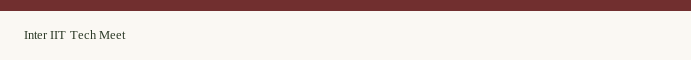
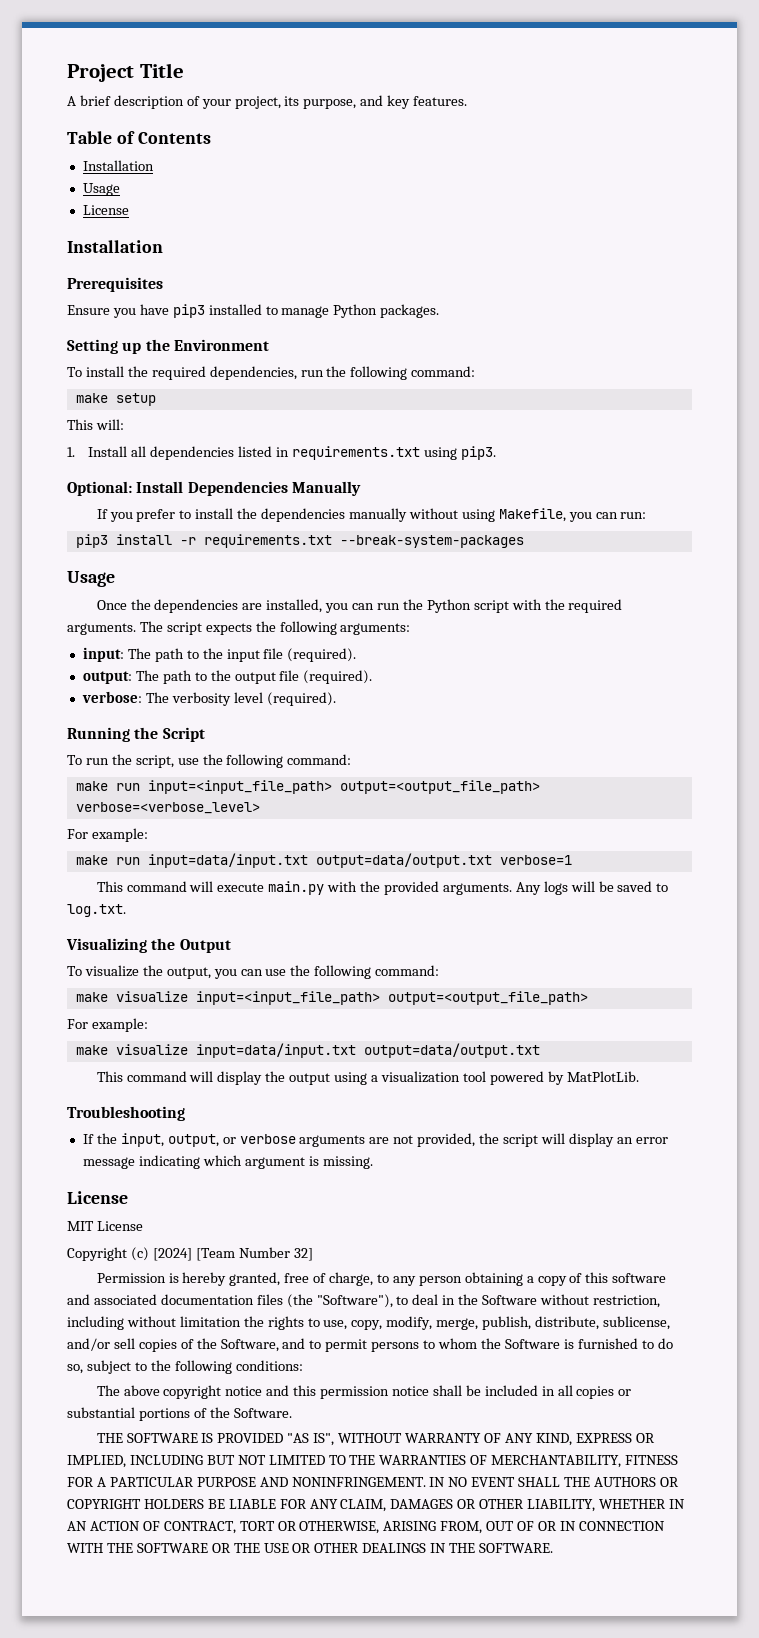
[24,30,127,39] Inter IIT Tech Meet -> [67,63,184,82] [67,95,468,109] [67,131,211,144] [82,160,154,171] [82,183,120,196] [82,205,129,215] [67,240,163,253] [67,277,163,292] [67,304,440,318] [67,339,269,354] [67,366,476,380] [75,393,156,406] [67,419,124,430] [67,446,496,460] [67,481,361,496] [96,508,647,522] [75,534,524,548] [67,571,115,587] [96,599,623,613] [67,621,411,635] [82,647,357,662] [82,670,373,684] [81,691,336,706] [67,727,205,742] [67,754,352,768] [75,780,540,794] [75,802,260,814] [67,828,148,842] [75,853,572,868] [96,881,669,895] [67,904,126,917] [66,938,231,953] [67,965,440,979] [75,991,588,1005] [67,1018,148,1032] [75,1043,540,1058] [96,1071,639,1085] [67,1106,185,1121] [82,1133,668,1147] [82,1155,373,1169] [67,1191,128,1204] [67,1221,143,1231] [67,1247,313,1261] [96,1272,667,1286] [67,1294,660,1308] [67,1316,670,1330] [67,1338,673,1352] [67,1360,303,1374] [96,1385,632,1399] [67,1407,292,1421] [96,1433,655,1446] [67,1455,679,1468] [67,1477,679,1487] [67,1499,685,1512] [67,1521,665,1534] [67,1543,554,1553] Project Title // A brief description of your project, its purpose, and key features. // Table of Contents // Installation // Usage // License // Installation // Prerequisites // Ensure you have pip3 installed to manage Python packages. // Setting up the Environment // To install the required dependencies, run the following command: // make setup // This will: // 1. Install all dependencies listed in requirements.txt using pip3. // Optional: Install Dependencies Manually // If you prefer to install the dependencies manually without using Makefile, you can run: // pip3 install -r requirements.txt --break-system-packages // Usage // Once the dependencies are installed, you can run the Python script with the required arguments. The script expects the following arguments: // input: The path to the input file (required). // output: The path to the output file (required). // verbose: The verbosity level (required). // Running the Script // To run the script, use the following command: // make run input=<input_file_path> output=<output_file_path> verbose=<verbose_level> // For example: // make run input=data/input.txt output=data/output.txt verbose=1 // This command will execute main.py with the provided arguments. Any logs will be saved to log.txt. // Visualizing the Output // To visualize the output, you can use the following command: // make visualize input=<input_file_path> output=<output_file_path> // For example: // make visualize input=data/input.txt output=data/output.txt // This command will display the output using a visualization tool powered by MatPlotLib. // Troubleshooting // If the input, output, or verbose arguments are not provided, the script will display an error message indicating which argument is missing. // License // MIT License // Copyright (c) [2024] [Team Number 32] // Permission is hereby granted, free of charge, to any person obtaining a copy of this software and associated documentation files (the "Software"), to deal in the Software without restriction, including without limitation the rights to use, copy, modify, merge, publish, distribute, sublicense, and/or sell copies of the Software, and to permit persons to whom the Software is furnished to do so, subject to the following conditions: // The above copyright notice and this permission notice shall be included in all copies or substantial portions of the Software. // THE SOFTWARE IS PROVIDED "AS IS", WITHOUT WARRANTY OF ANY KIND, EXPRESS OR IMPLIED, INCLUDING BUT NOT LIMITED TO THE WARRANTIES OF MERCHANTABILITY, FITNESS FOR A PARTICULAR PURPOSE AND NONINFRINGEMENT. IN NO EVENT SHALL THE AUTHORS OR COPYRIGHT HOLDERS BE LIABLE FOR ANY CLAIM, DAMAGES OR OTHER LIABILITY, WHETHER IN AN ACTION OF CONTRACT, TORT OR OTHERWISE, ARISING FROM, OUT OF OR IN CONNECTION WITH THE SOFTWARE OR THE USE OR OTHER DEALINGS IN THE SOFTWARE.

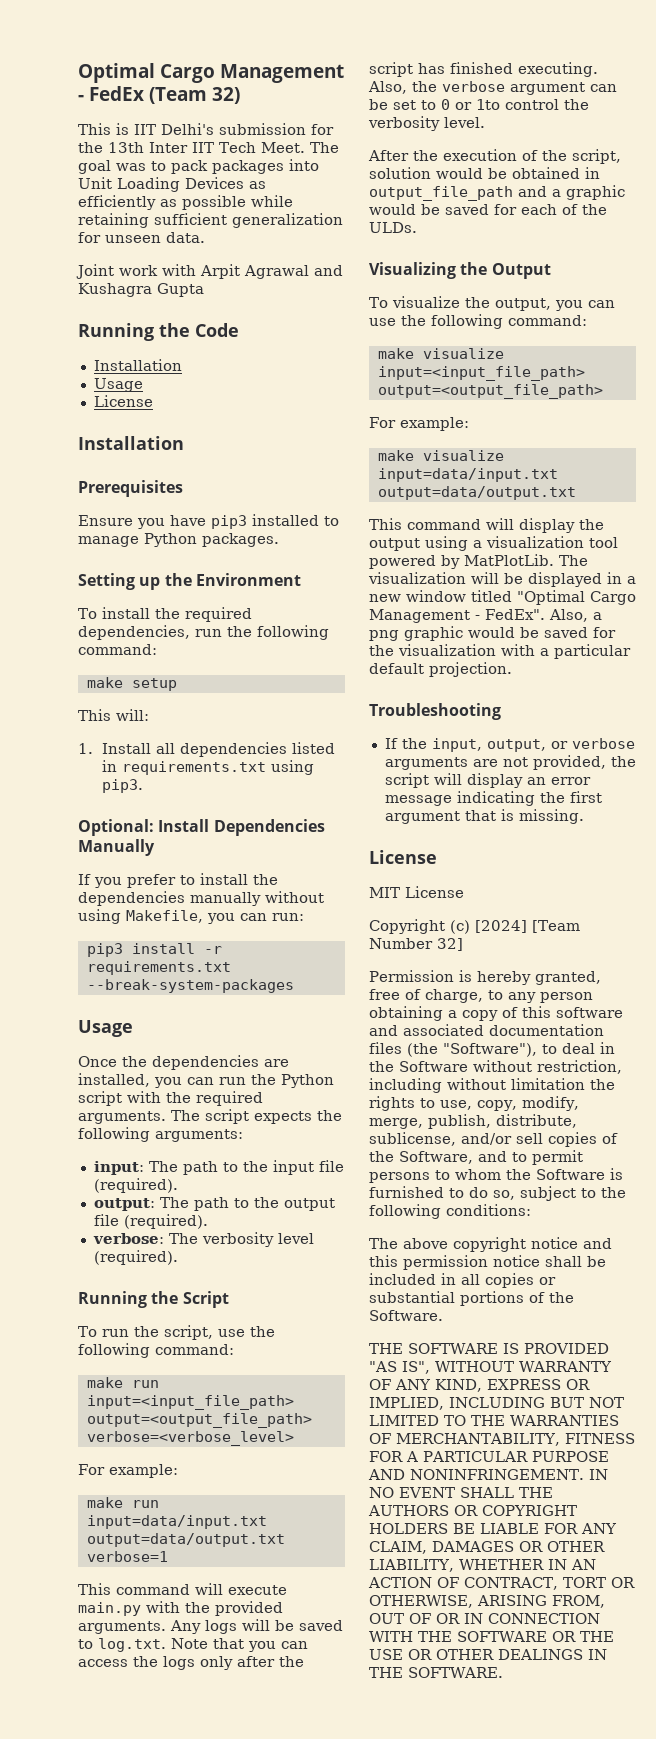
[67,63,184,82] [67,95,468,109] [67,131,211,144] Project Title // A brief description of your project, its purpose, and key features. // Table of Contents -> [78,63,345,83] [78,86,241,104] [78,123,334,135] [78,142,339,153] [78,159,319,174] [78,177,266,192] [78,195,293,210] [78,213,343,228] [78,232,205,243] [76,264,343,279] [78,283,204,297] [78,323,239,341] Optimal Cargo Management - FedEx (Team 32) // This is IIT Delhi's submission for the 13th Inter IIT Tech Meet. The goal was to pack packages into Unit Loading Devices as efficiently as possible while retaining sufficient generalization for unseen data. // Joint work with Arpit Agrawal and Kushagra Gupta // Running the Code
(126, 910) none -> [171,1638,308,1652] [78,1656,304,1670] [369,62,598,77] [368,81,617,95] [369,99,589,110] [368,116,485,131] [368,149,621,164] [369,167,600,179] [369,185,625,201] [369,204,607,215] [369,222,417,233] Note that you can access the logs only after the script has finished executing. Also, the verbose argument can be set to 0 or 1to control the verbosity level. // After the execution of the script, solution would be obtained in output_file_path and a graphic would be saved for each of the ULDs.
(639, 1076) none -> [559,555,588,566] [368,572,636,587] [369,590,636,605] [369,609,602,623] [369,626,616,641] [369,644,631,659] [369,662,512,677] The visualization will be displayed in a new window titled "Optimal Cargo Management - FedEx". Also, a png graphic would be saved for the visualization with a particular default projection.
[202,1155,305,1169] which argument -> [539,791,602,803] [384,810,496,824] the first argument that

